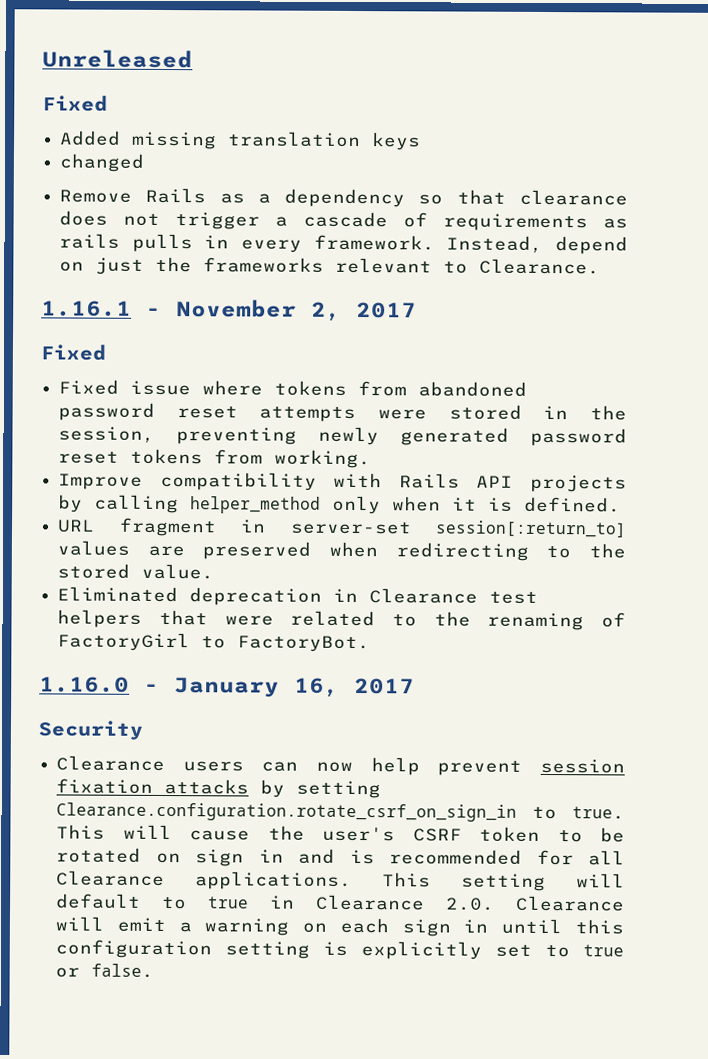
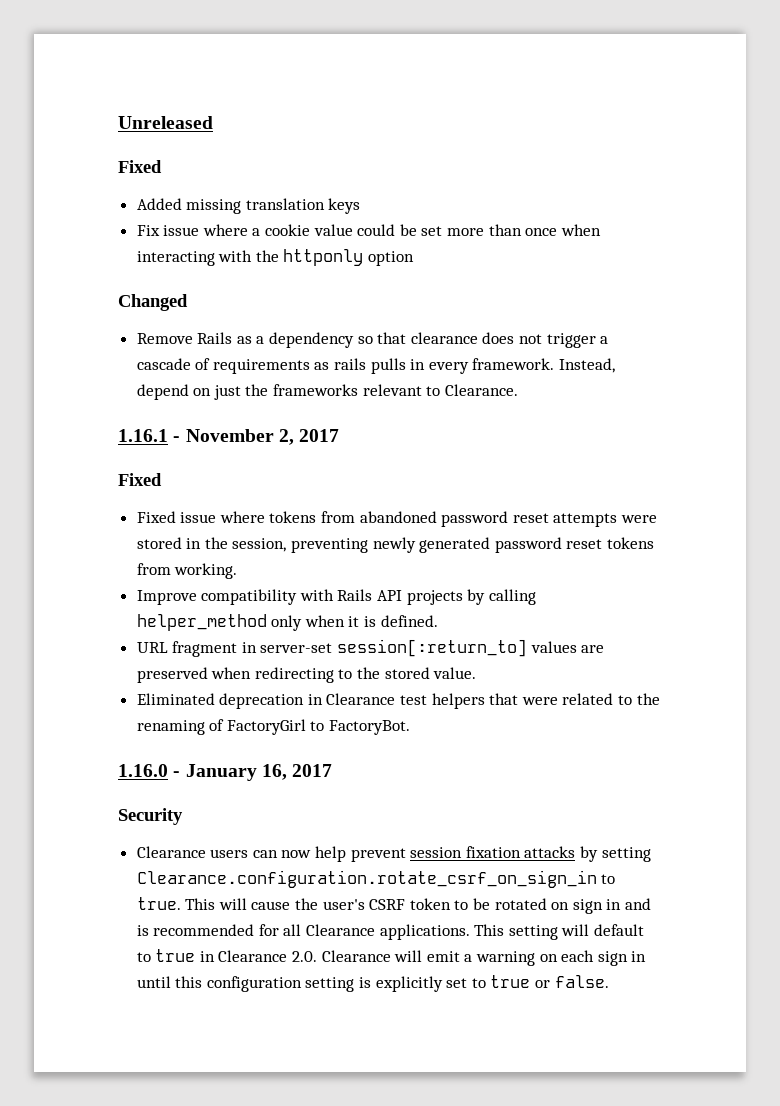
[59,153,145,172] changed -> [136,224,601,236] [136,249,415,266] [118,294,188,311] Fix issue where a cookie value could be set more than once when interacting with the httponly option // Changed

